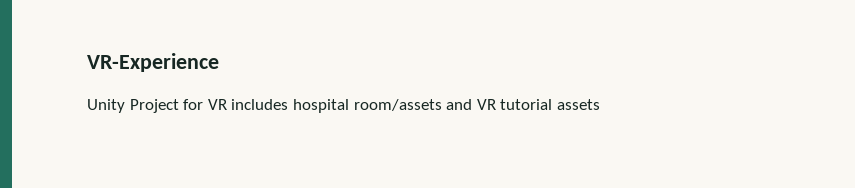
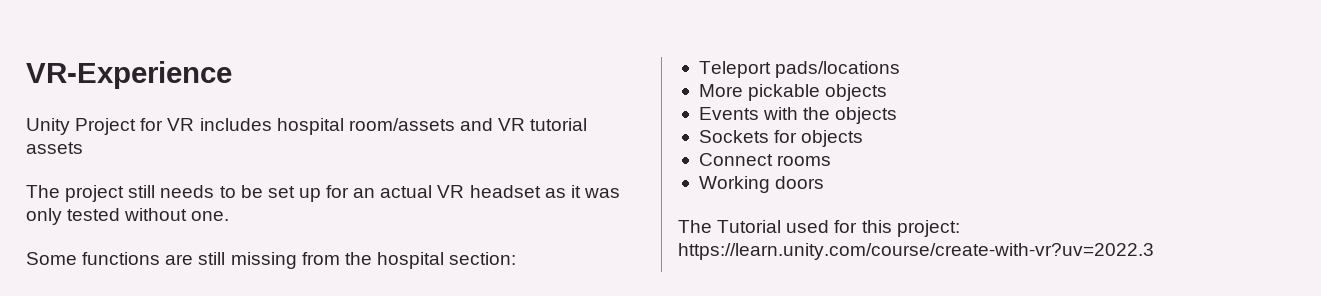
(600, 104) none -> [26,185,620,202] [26,208,230,225] [26,252,517,269] [698,61,901,78] [698,84,888,101] [698,107,898,124] [698,130,864,147] [698,153,832,166] [698,176,825,193] [678,220,960,237] [678,243,1154,260] // The project still needs to be set up for an actual VR headset as it was only tested without one. // Some functions are still missing from the hospital section: // Teleport pads/locations // More pickable objects // Events with the objects // Sockets for objects // Connect rooms // Working doors // The Tutorial used for this project: https://learn.unity.com/course/create-with-vr?uv=2022.3

